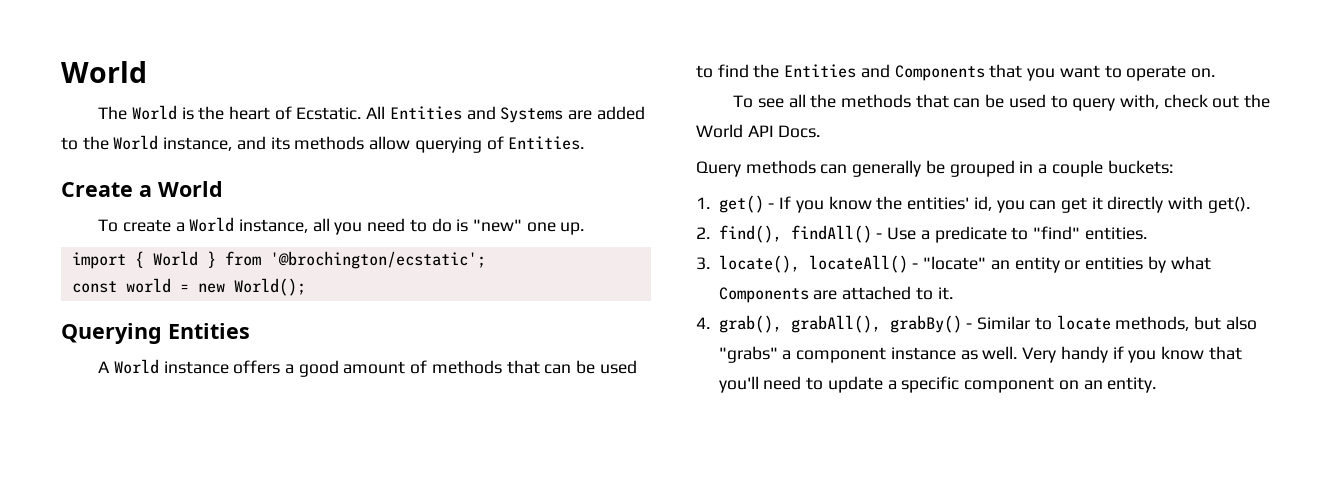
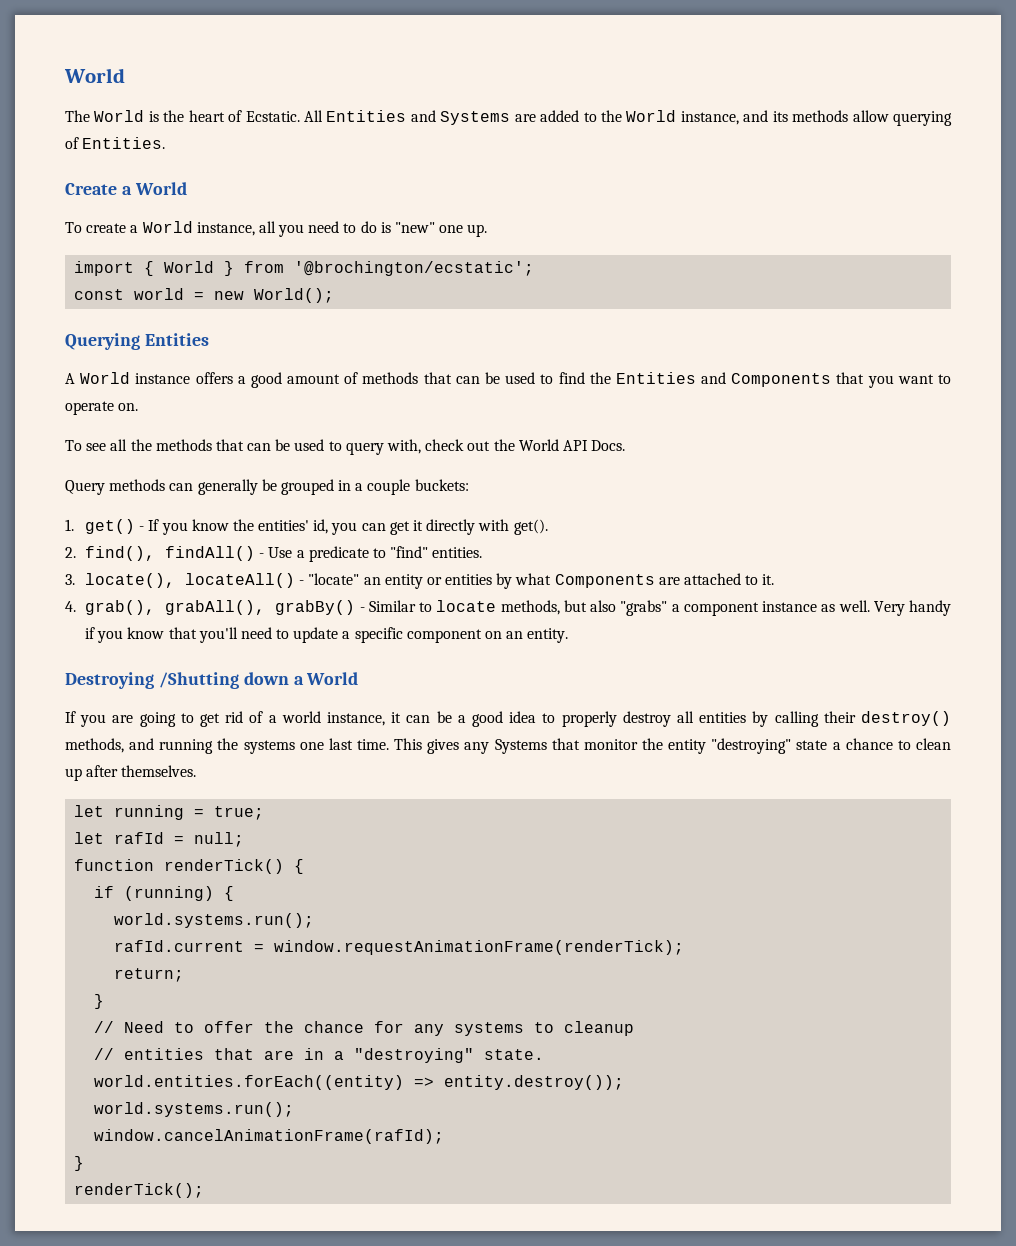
(1157, 385) none -> [65,672,359,689] [65,711,952,727] [65,738,951,754] [65,765,197,781] [74,805,265,820] [74,832,245,847] [74,859,305,874] [94,886,235,901] [114,913,315,928] [114,940,685,955] [114,968,185,982] [94,994,105,1009] [94,1021,635,1036] [94,1048,545,1063] [94,1075,625,1090] [94,1102,295,1117] [94,1129,445,1144] [74,1156,85,1171] [74,1183,205,1198] // Destroying /Shutting down a World // If you are going to get rid of a world instance, it can be a good idea to properly destroy all entities by calling their destroy() methods, and running the systems one last time. This gives any Systems that monitor the entity "destroying" state a chance to clean up after themselves. // let running = true; // let rafId = null; // function renderTick() { // if (running) { // world.systems.run(); // rafId.current = window.requestAnimationFrame(renderTick); // return; // } // // Need to offer the chance for any systems to cleanup // // entities that are in a "destroying" state. // world.entities.forEach((entity) => entity.destroy()); // world.systems.run(); // window.cancelAnimationFrame(rafId); // } // renderTick();

